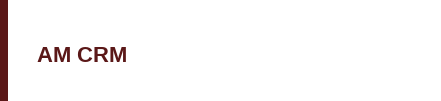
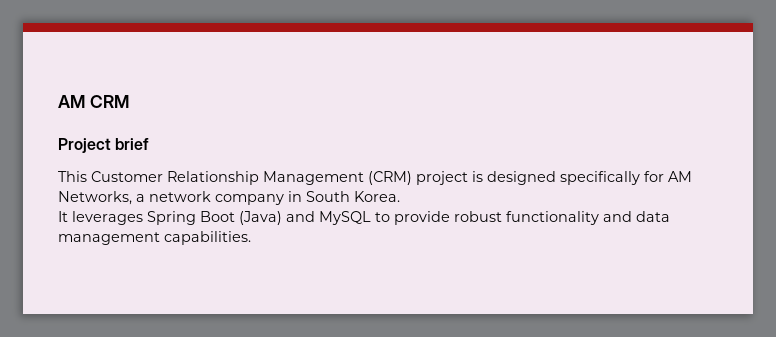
(127, 54) none -> [58,138,150,153] [58,171,692,185] [58,191,400,205] [58,211,670,225] [58,231,251,245] // Project brief // This Customer Relationship Management (CRM) project is designed specifically for AM Networks, a network company in South Korea. // It leverages Spring Boot (Java) and MySQL to provide robust functionality and data management capabilities.

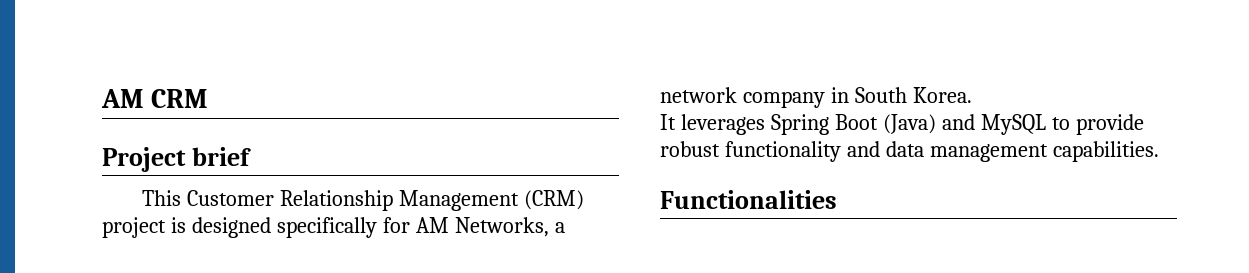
(251, 238) none -> [660,190,837,209] // Functionalities

